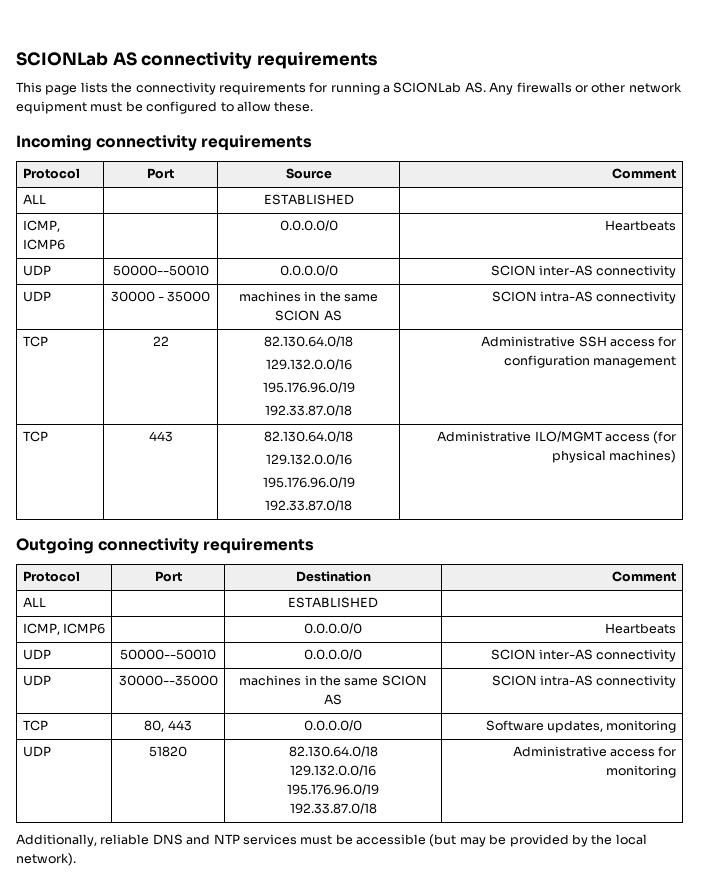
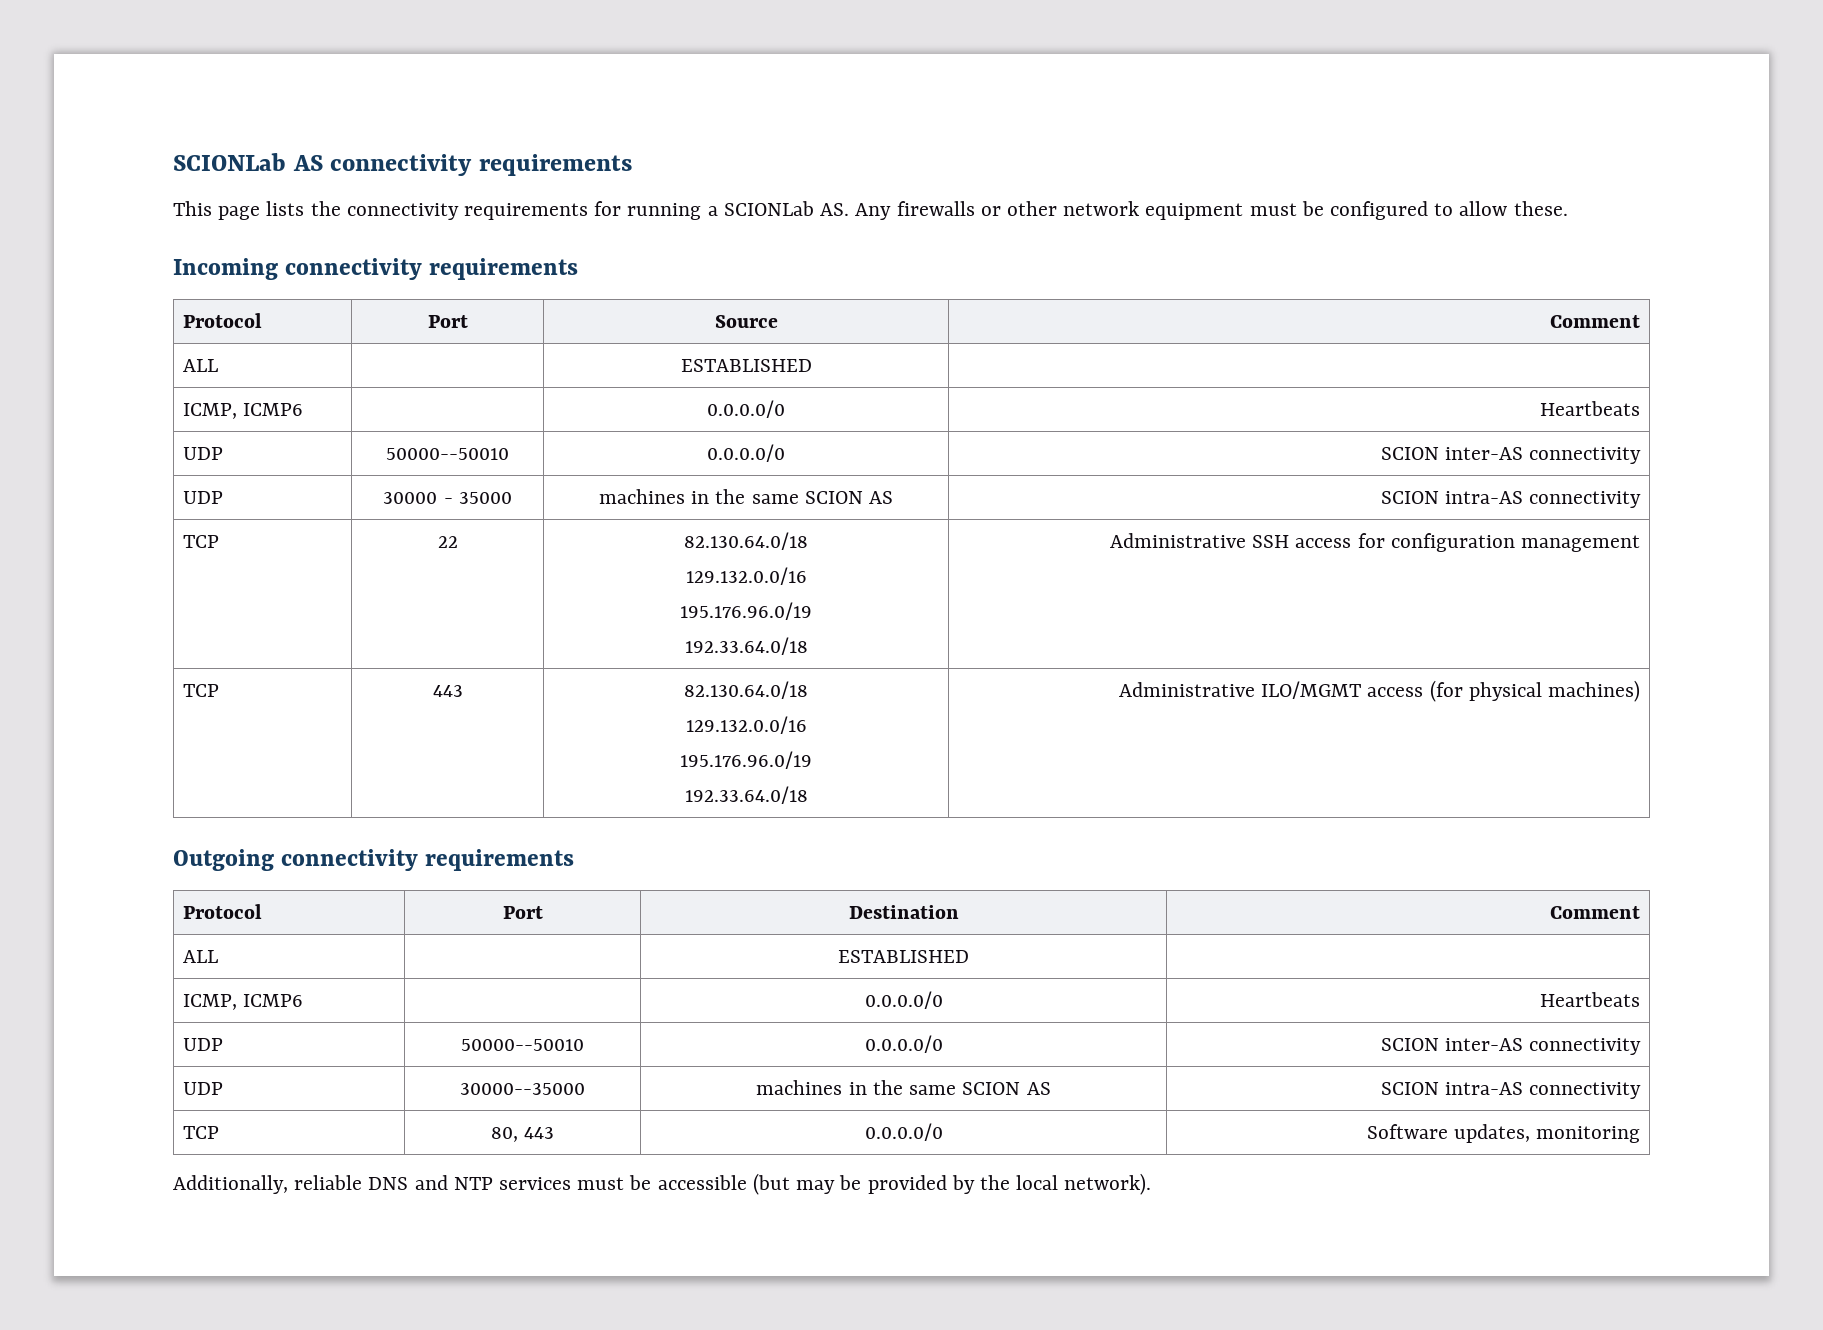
[265,405,352,416] 192.33.87.0/18 -> [684,637,808,655] 192.33.64.0/18
[265,500,352,511] 192.33.87.0/18 -> [684,786,808,804] 192.33.64.0/18
[22,746,51,757] [149,746,187,757] [288,746,378,757] [290,765,376,776] [287,784,379,795] [289,803,377,814] [512,746,677,757] [606,765,677,778] // UDP | 51820 | 82.130.64.0/18 // 129.132.0.0/16 // 195.176.96.0/19 // 192.33.87.0/18 | Administrative access for monitoring -> (1641, 1134) none

